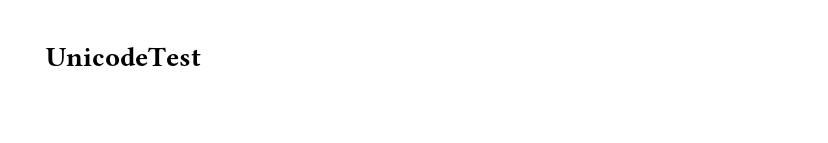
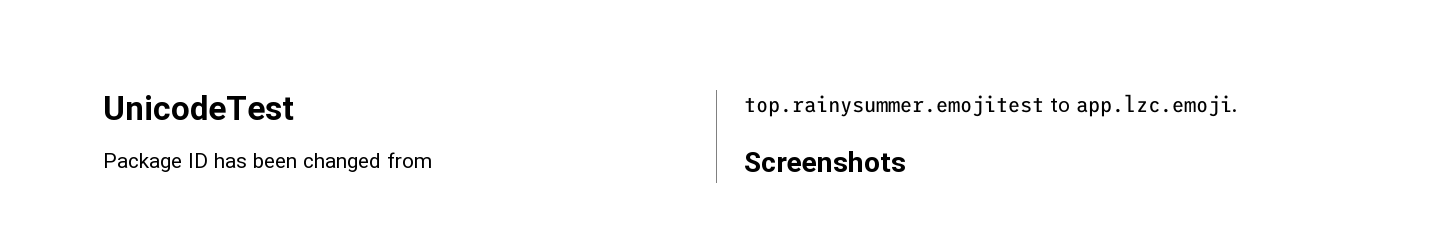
(201, 56) none -> [103,152,432,172] [744,94,1237,117] [744,151,906,172] // Package ID has been changed from top.rainysummer.emojitest to app.lzc.emoji. // Screenshots

